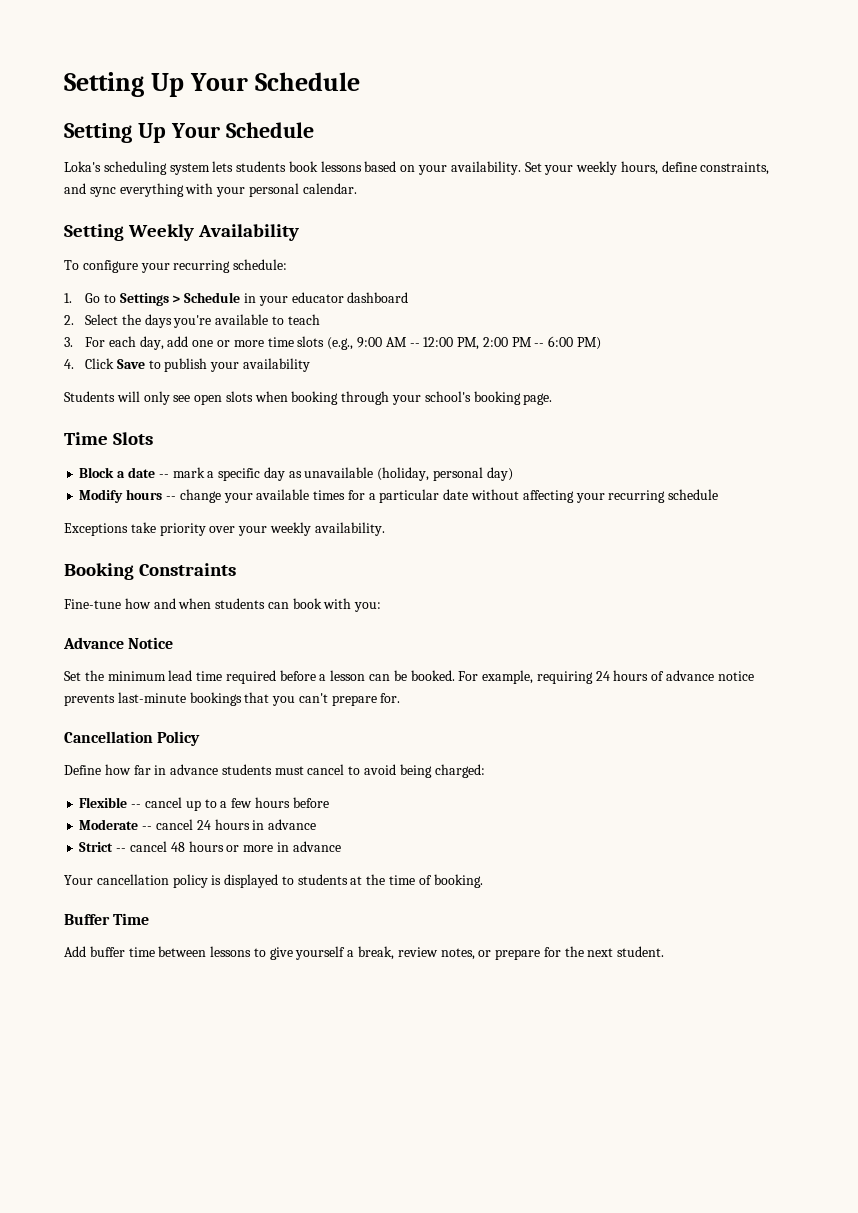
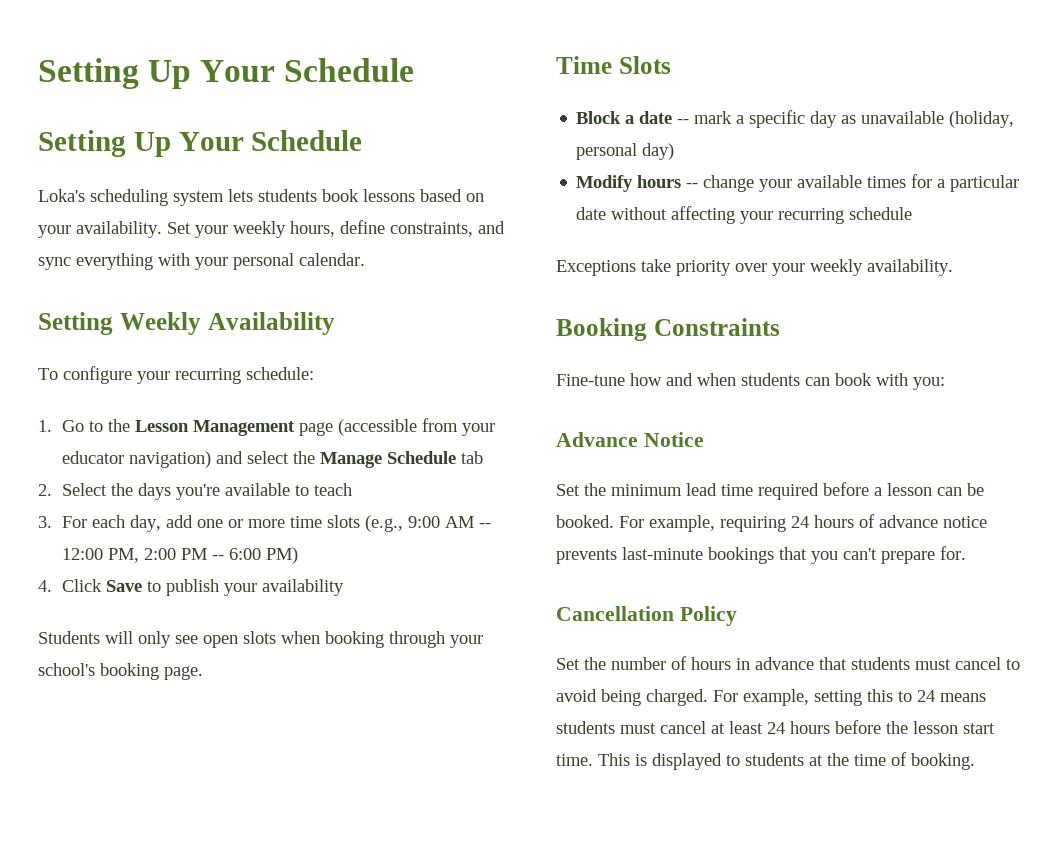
[119,292,409,306] Settings > Schedule in your educator dashboard -> [108,418,496,436] [62,451,484,468] the Lesson Management page (accessible from your educator navigation) and select the Manage Schedule tab
[64,764,219,775] Define how far in advance -> [556,656,847,670] Set the number of hours in advance that
[434,764,485,778] [79,797,329,811] [79,819,317,830] [79,841,341,852] [64,874,208,888] charged: // Flexible -- cancel up to a few hours before // Moderate -- cancel 24 hours in advance // Strict -- cancel 48 hours or more in advance // Your cancellation policy -> [646,689,986,706] [556,720,995,734] [556,753,630,766] charged. For example, setting this to 24 means students must cancel at least 24 hours before the lesson start time. This
[64,913,150,925] [64,946,665,960] // Buffer Time // Add buffer time between lessons to give yourself a break, review notes, or prepare for the next student. -> (975, 761) none

